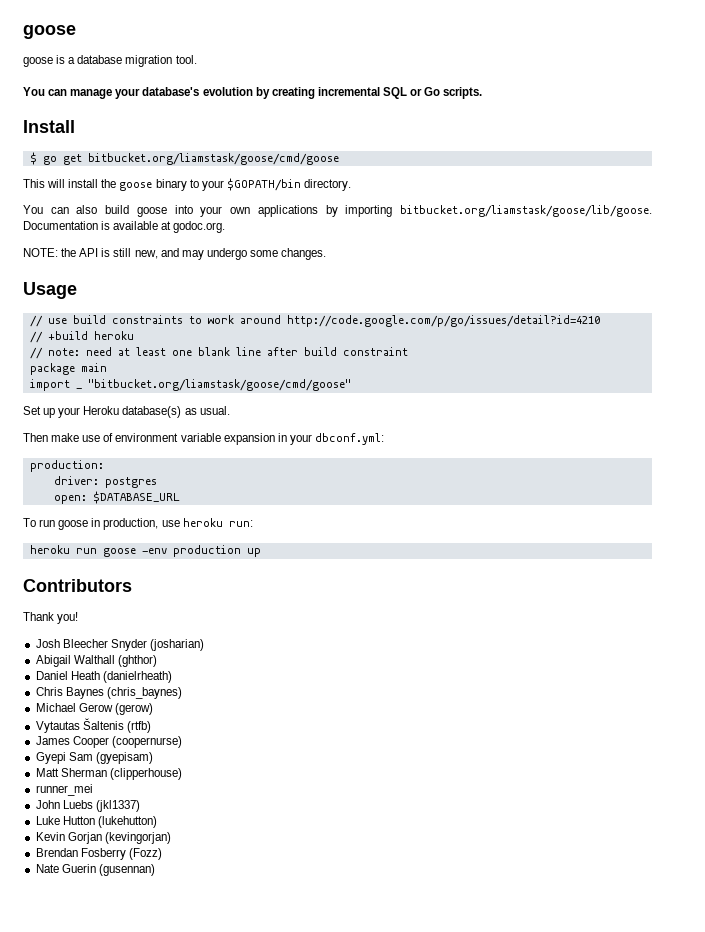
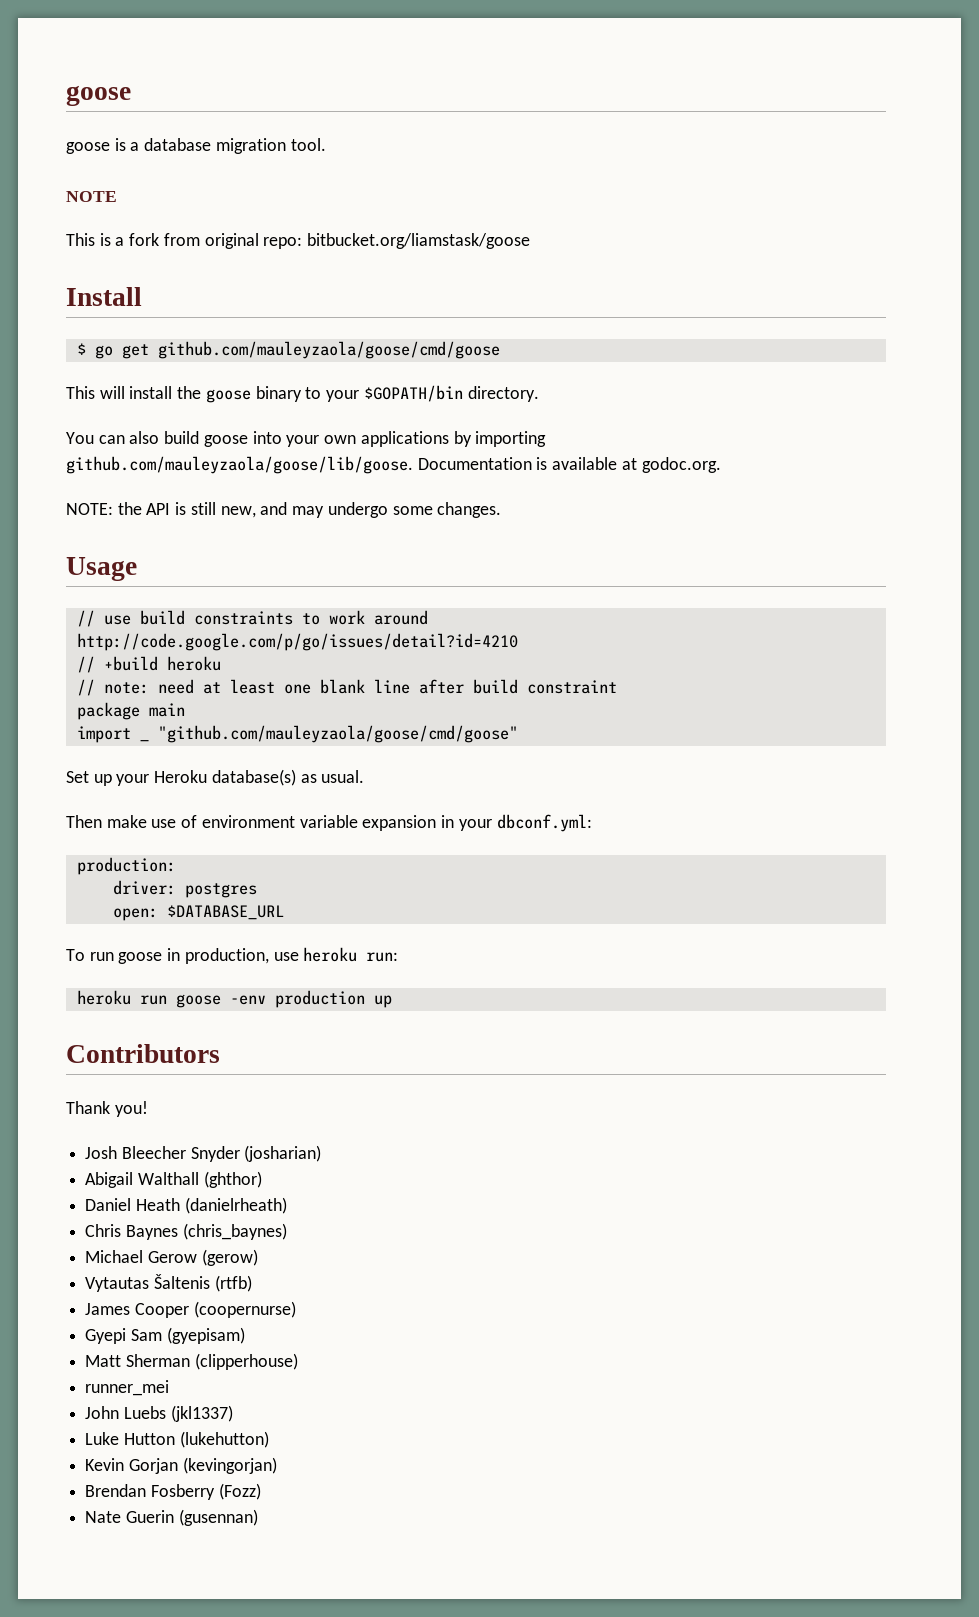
[23,87,483,99] You can manage your database's evolution by creating incremental SQL or Go scripts. -> [66,191,117,202] [66,233,531,249] NOTE // This is a fork from original repo: bitbucket.org/liamstask/goose
[87,153,339,165] bitbucket.org/liamstask/goose/cmd/goose -> [157,341,500,359] github.com/mauleyzaola/goose/cmd/goose
[400,205,652,217] bitbucket.org/liamstask/goose/lib/goose. -> [66,456,413,474] github.com/mauleyzaola/goose/lib/goose.
[87,379,351,391] "bitbucket.org/liamstask/goose/cmd/goose" -> [157,725,518,743] "github.com/mauleyzaola/goose/cmd/goose"

